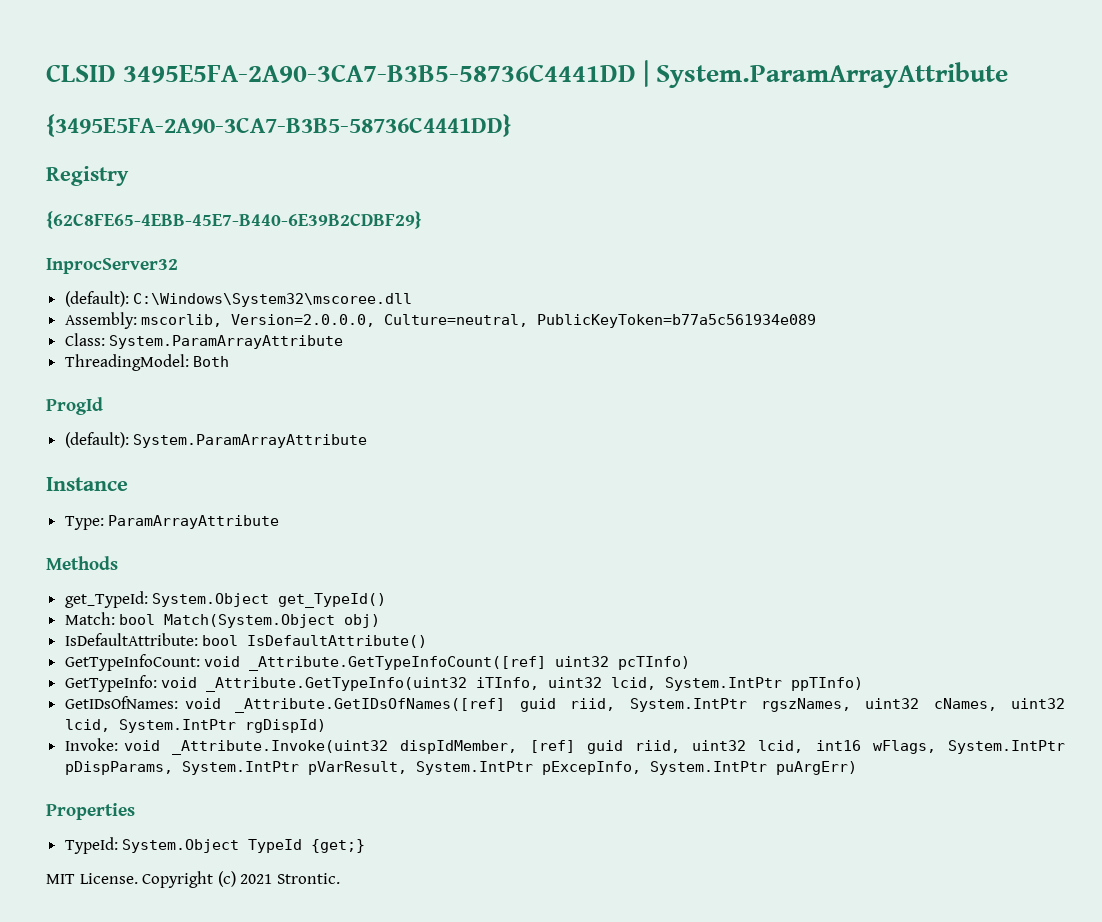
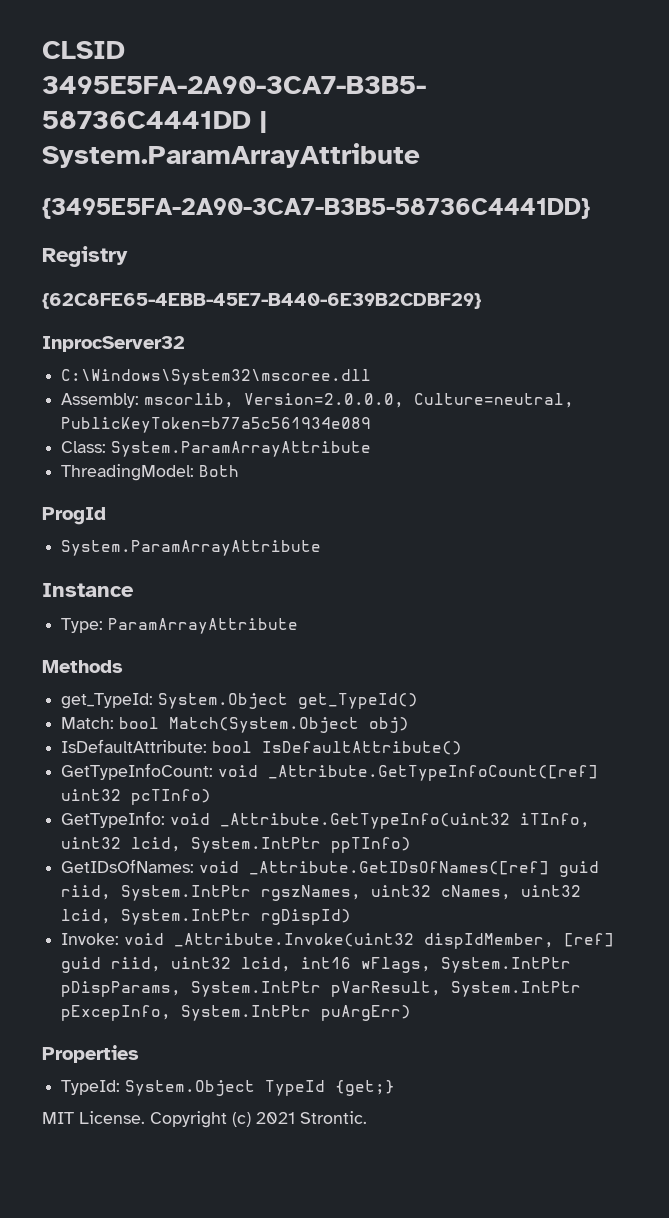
[64,291,129,307] (default): -> (185, 344) none
[64,432,129,448] (default): -> (106, 516) none

